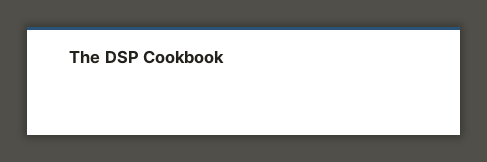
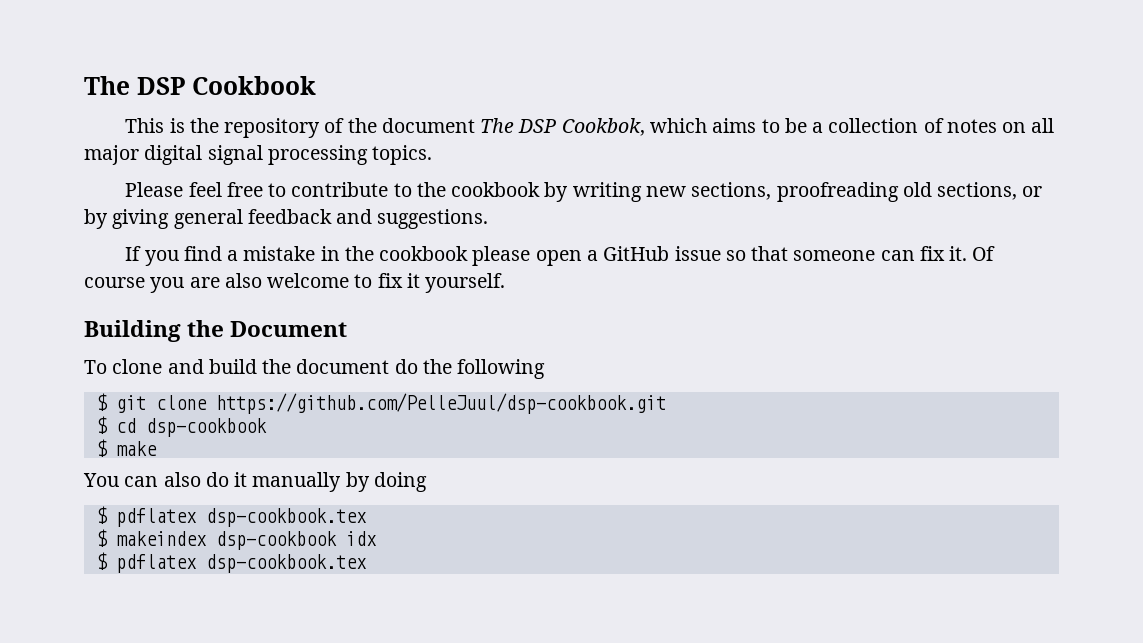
(225, 57) none -> [125,118,1055,138] [84,145,433,165] [125,182,1043,202] [84,209,489,229] [125,246,996,266] [84,273,506,293] [84,320,348,342] [84,359,546,379] [95,393,666,414] [95,416,267,437] [95,439,157,457] [83,472,427,492] [95,506,367,527] [95,529,377,550] [95,552,367,573] // This is the repository of the document The DSP Cookbok, which aims to be a collection of notes on all major digital signal processing topics. // Please feel free to contribute to the cookbook by writing new sections, proofreading old sections, or by giving general feedback and suggestions. // If you find a mistake in the cookbook please open a GitHub issue so that someone can fix it. Of course you are also welcome to fix it yourself. // Building the Document // To clone and build the document do the following // $ git clone https://github.com/PelleJuul/dsp-cookbook.git // $ cd dsp-cookbook // $ make // You can also do it manually by doing // $ pdflatex dsp-cookbook.tex // $ makeindex dsp-cookbook idx // $ pdflatex dsp-cookbook.tex

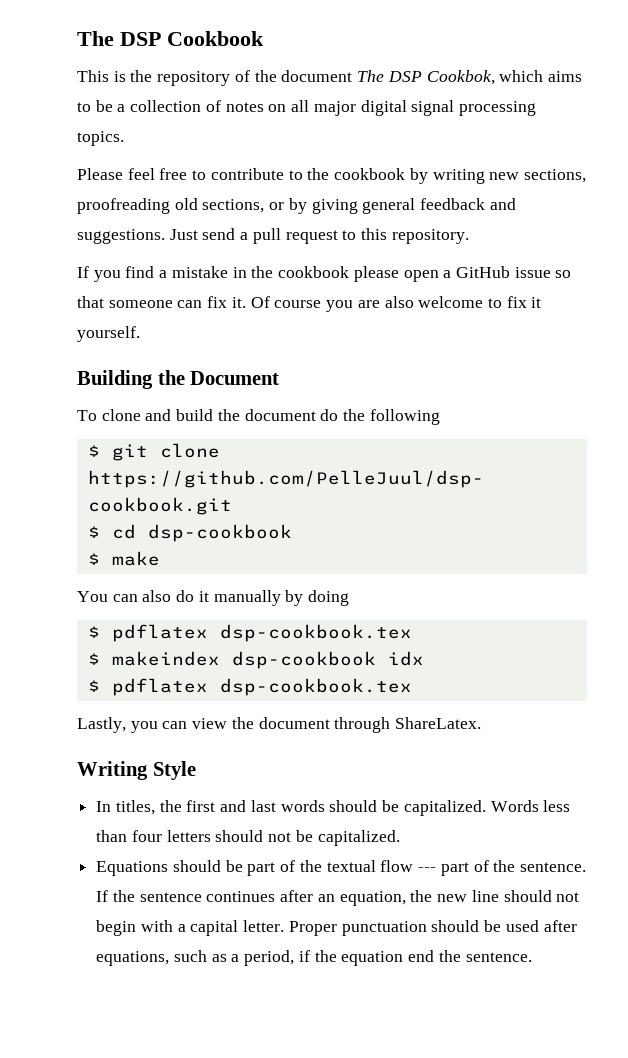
(489, 219) none -> [169,228,469,244] Just send a pull request to this repository.
(367, 563) none -> [77,717,482,733] [77,761,196,780] [96,800,571,816] [96,830,400,846] [96,860,586,876] [96,890,580,906] [96,920,577,936] [96,950,532,966] // Lastly, you can view the document through ShareLatex. // Writing Style // In titles, the first and last words should be capitalized. Words less than four letters should not be capitalized. // Equations should be part of the textual flow --- part of the sentence. If the sentence continues after an equation, the new line should not begin with a capital letter. Proper punctuation should be used after equations, such as a period, if the equation end the sentence.

